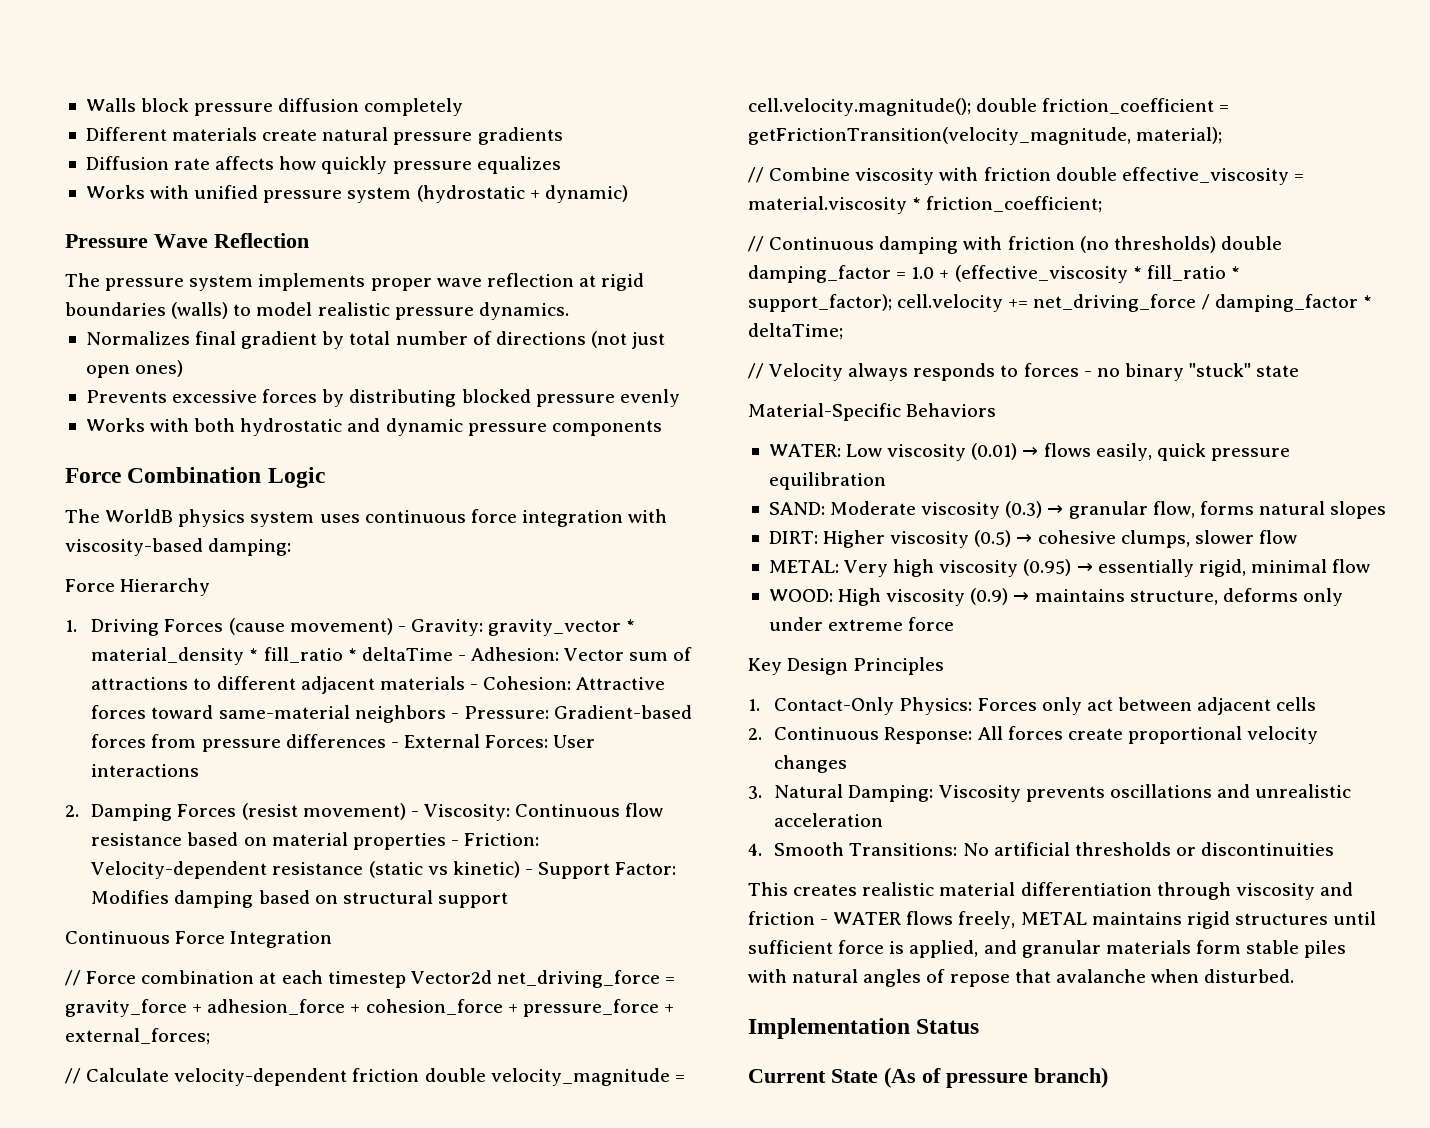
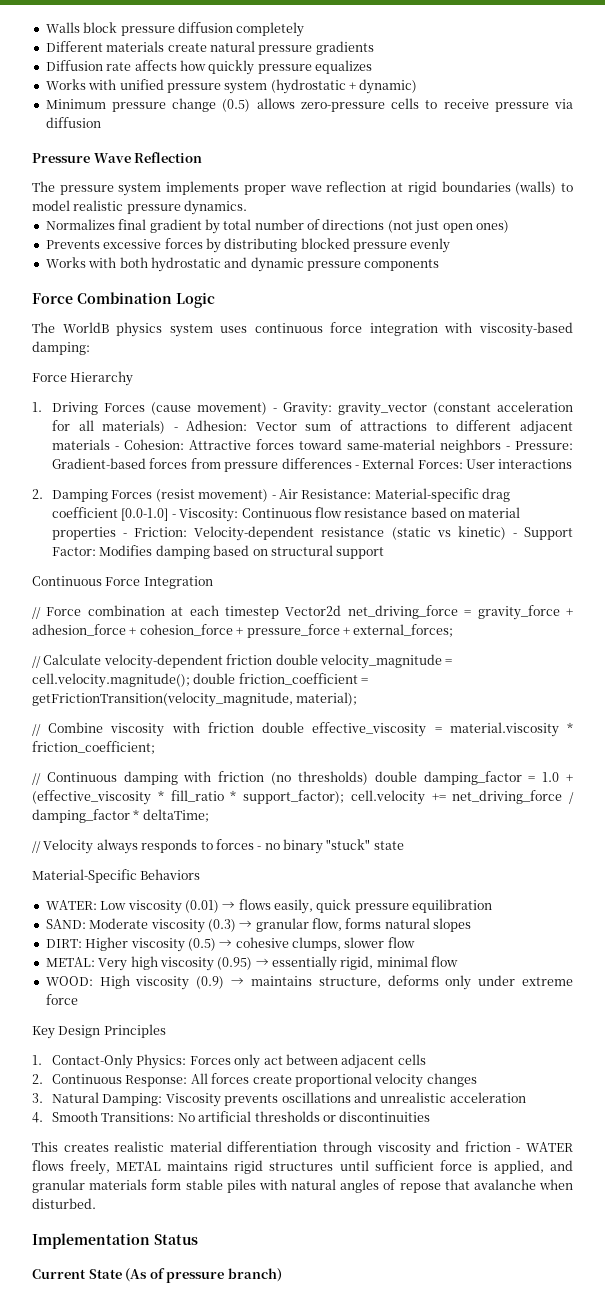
(628, 194) none -> [45,98,574,112] [45,117,101,128] // Minimum pressure change (0.5) allows zero-pressure cells to receive pressure via diffusion
[626,619,636,632] [91,647,453,665] * material_density * fill_ratio * deltaTime -> [433,401,573,415] [52,420,166,434] (constant acceleration for all materials)
(419, 814) none -> [278,488,511,502] [52,507,176,521] Air Resistance: Material-specific drag coefficient [0.0-1.0] -

